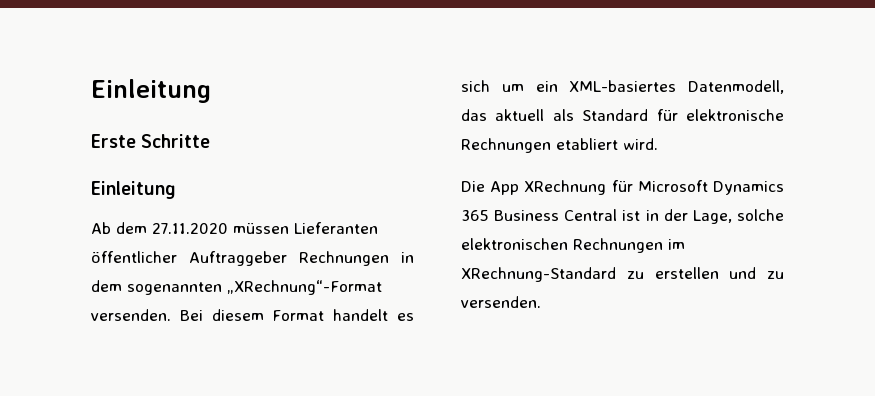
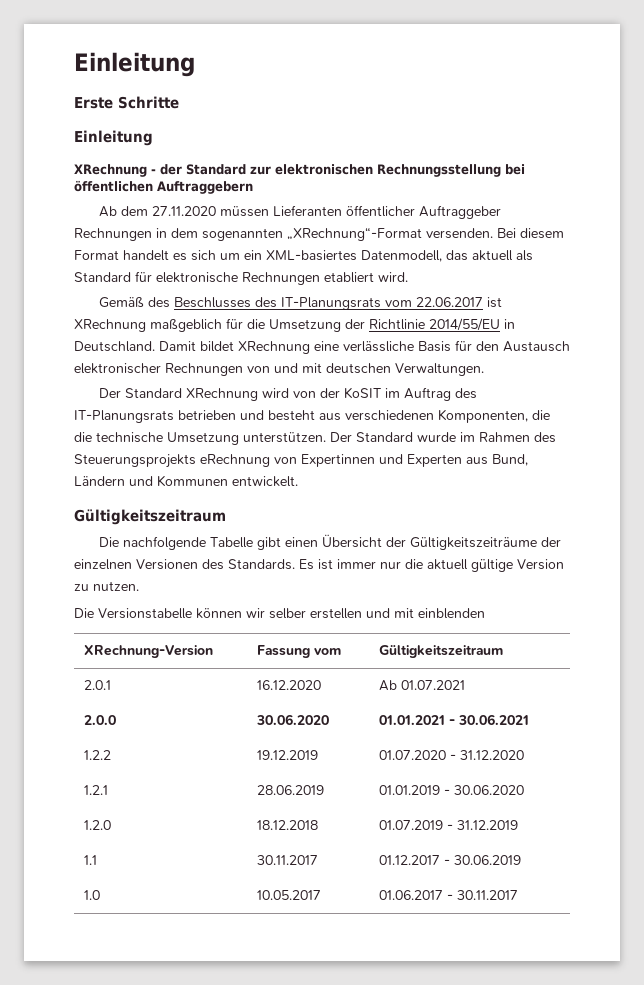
(176, 190) none -> [74,164,525,177] [74,180,253,194] // XRechnung - der Standard zur elektronischen Rechnungsstellung bei öffentlichen Auftraggebern
[461,180,784,195] [461,209,784,224] [461,238,685,253] [461,267,784,282] [461,296,541,308] Die App XRechnung für Microsoft Dynamics 365 Business Central ist in der Lage, solche elektronischen Rechnungen im XRechnung-Standard zu erstellen und zu versenden. -> [99,297,503,310] [74,318,515,332] [74,340,570,354] [74,363,484,376] [99,387,478,401] [74,409,550,423] [74,432,556,445] [74,454,528,468] [74,475,298,487] [74,509,226,525] [99,534,562,550] [74,559,564,572] [74,581,139,591] [74,608,485,619] [83,645,213,658] [256,645,341,658] [378,645,503,658] [83,680,111,690] [256,680,321,690] [378,680,465,691] [83,715,116,725] [255,714,329,725] [378,714,529,725] [83,750,111,760] [256,750,318,760] [378,750,524,760] [83,785,108,795] [256,785,324,795] [378,785,524,795] [83,820,111,830] [256,820,318,830] [378,820,518,830] [83,855,97,865] [256,855,318,865] [378,855,521,865] [83,890,100,900] [256,890,321,900] [378,890,518,900] Gemäß des Beschlusses des IT-Planungsrats vom 22.06.2017 ist XRechnung maßgeblich für die Umsetzung der Richtlinie 2014/55/EU in Deutschland. Damit bildet XRechnung eine verlässliche Basis für den Austausch elektronischer Rechnungen von und mit deutschen Verwaltungen. // Der Standard XRechnung wird von der KoSIT im Auftrag des IT-Planungsrats betrieben und besteht aus verschiedenen Komponenten, die die technische Umsetzung unterstützen. Der Standard wurde im Rahmen des Steuerungsprojekts eRechnung von Expertinnen und Experten aus Bund, Ländern und Kommunen entwickelt. // Gültigkeitszeitraum // Die nachfolgende Tabelle gibt einen Übersicht der Gültigkeitszeiträume der einzelnen Versionen des Standards. Es ist immer nur die aktuell gültige Version zu nutzen. // Die Versionstabelle können wir selber erstellen und mit einblenden // XRechnung-Version | Fassung vom | Gültigkeitszeitraum // 2.0.1 | 16.12.2020 | Ab 01.07.2021 // 2.0.0 | 30.06.2020 | 01.01.2021 - 30.06.2021 // 1.2.2 | 19.12.2019 | 01.07.2020 - 31.12.2020 // 1.2.1 | 28.06.2019 | 01.01.2019 - 30.06.2020 // 1.2.0 | 18.12.2018 | 01.07.2019 - 31.12.2019 // 1.1 | 30.11.2017 | 01.12.2017 - 30.06.2019 // 1.0 | 10.05.2017 | 01.06.2017 - 30.11.2017

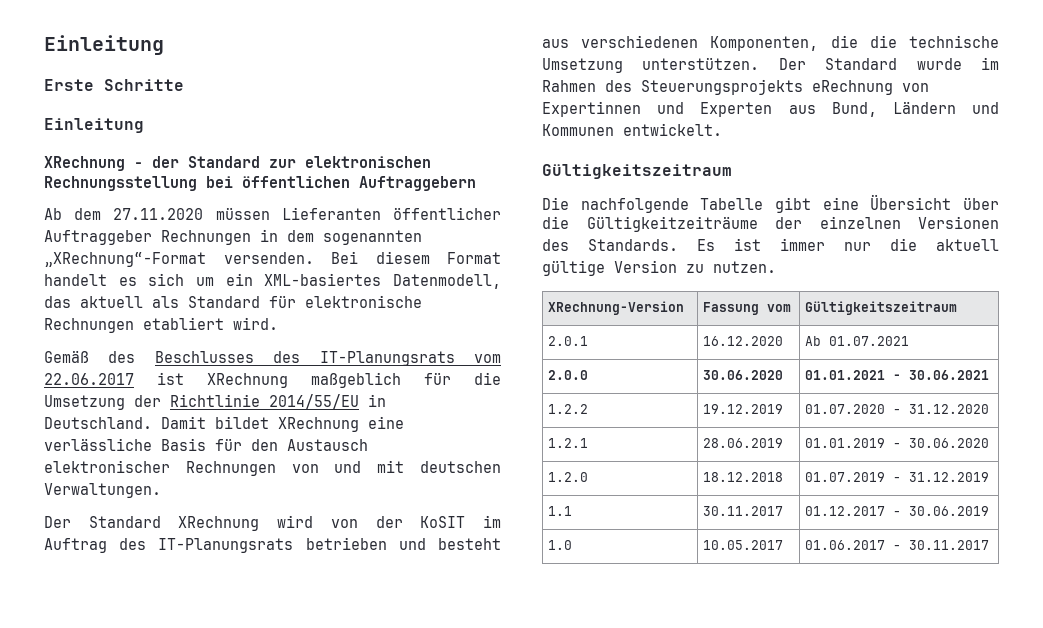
[285,534,538,550] einen Übersicht der Gültigkeitszeiträume -> [822,194,999,210] [542,216,758,232] eine Übersicht über die Gültigkeitzeiträume
[74,608,485,619] // Die Versionstabelle können wir selber erstellen und mit einblenden -> (776, 267) none

